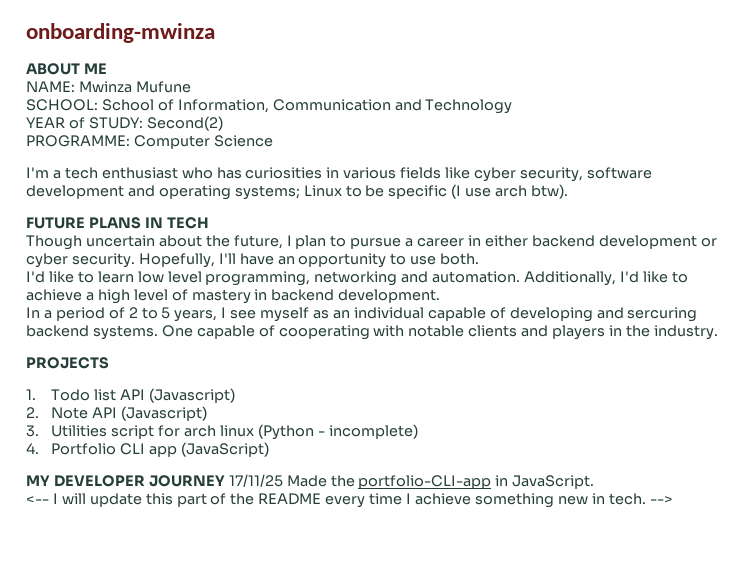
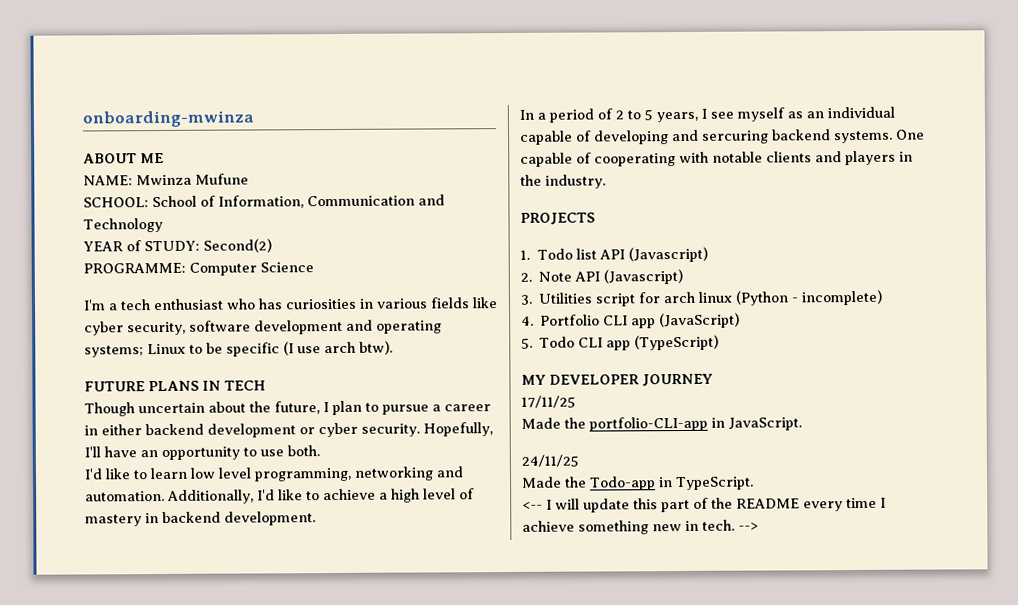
(269, 449) none -> [521,334,720,351] // 5. Todo CLI app (TypeScript)
(225, 481) none -> (713, 380) //
(283, 480) none -> (576, 401) //
(595, 482) none -> [521,454,579,467] [522,476,754,491] // 24/11/25 // Made the Todo-app in TypeScript.

